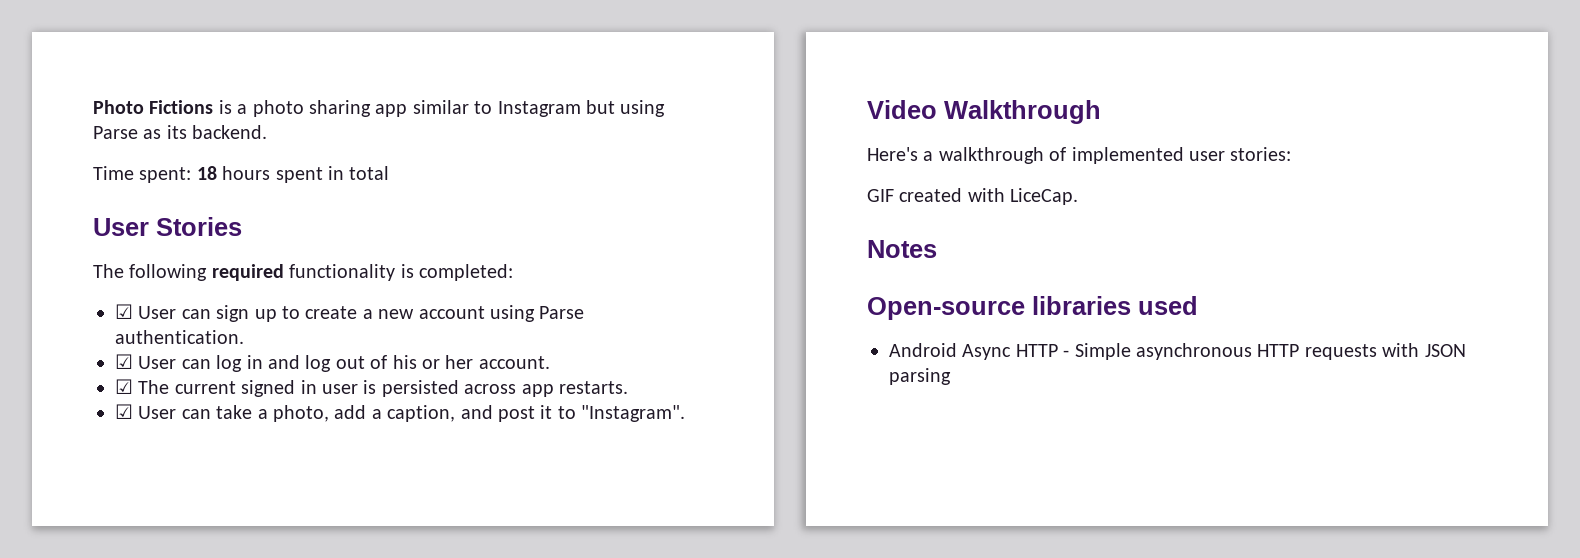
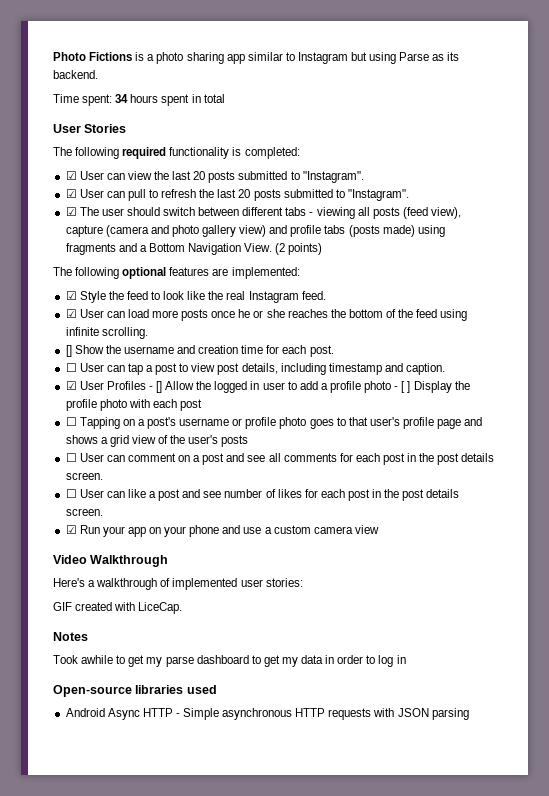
[196,166,217,180] 18 -> [115,94,129,103] 34
[216,305,585,322] [115,330,244,344] [115,354,550,372] [115,379,628,397] [115,404,686,422] sign up to create a new account using Parse authentication. // ☑ User can log in and log out of his or her account. // ☑ The current signed in user is persisted across app restarts. // ☑ User can take a photo, add a caption, and post it to "Instagram". -> [127,171,364,183] [65,189,409,201] [65,207,462,219] [65,225,445,237] [65,243,323,255] [53,267,300,279] [65,291,326,303] [65,309,468,321] [65,327,148,339] [65,345,334,357] [65,363,446,375] [65,381,470,393] [65,399,203,411] [65,417,483,429] [65,435,249,447] [65,453,495,465] [65,472,103,480] [65,489,460,501] [65,508,103,516] [65,525,379,537] view the last 20 posts submitted to "Instagram". // ☑ User can pull to refresh the last 20 posts submitted to "Instagram". // ☑ The user should switch between different tabs - viewing all posts (feed view), capture (camera and photo gallery view) and profile tabs (posts made) using fragments and a Bottom Navigation View. (2 points) // The following optional features are implemented: // ☑ Style the feed to look like the real Instagram feed. // ☑ User can load more posts once he or she reaches the bottom of the feed using infinite scrolling. // [] Show the username and creation time for each post. // ☐ User can tap a post to view post details, including timestamp and caption. // ☑ User Profiles - [] Allow the logged in user to add a profile photo - [ ] Display the profile photo with each post // ☐ Tapping on a post's username or profile photo goes to that user's profile page and shows a grid view of the user's posts // ☐ User can comment on a post and see all comments for each post in the post details screen. // ☐ User can like a post and see number of likes for each post in the post details screen. // ☑ Run your app on your phone and use a custom camera view
(937, 249) none -> [53,655,406,667] // Took awhile to get my parse dashboard to get my data in order to log in

